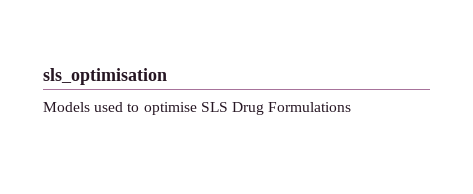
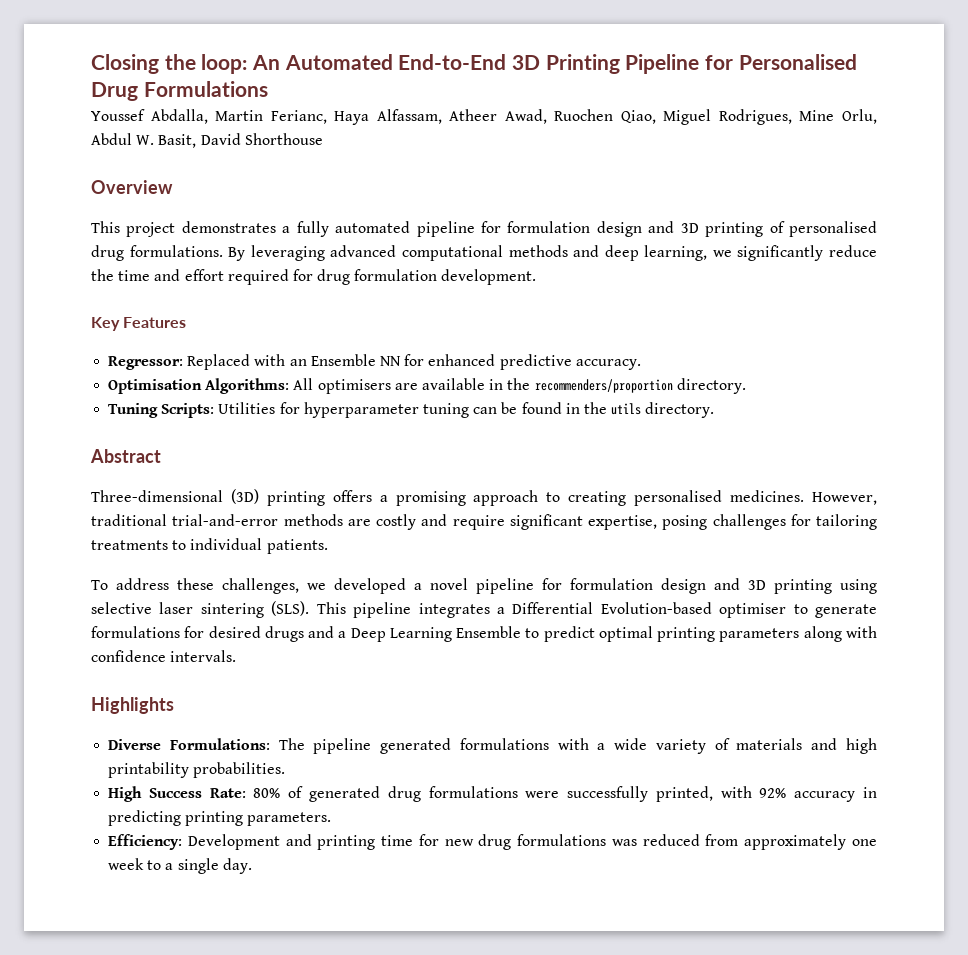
[43,68,167,85] [43,102,352,115] sls_optimisation // Models used to optimise SLS Drug Formulations -> [91,54,857,74] [91,81,268,101] [91,109,878,125] [91,133,323,148] [91,180,173,194] [91,221,878,237] [91,245,878,261] [91,269,537,285] [91,317,187,331] [108,354,641,370] [108,378,746,394] [108,402,715,418] [90,449,161,463] [91,489,878,506] [91,514,877,530] [91,538,328,554] [91,578,877,594] [91,601,877,618] [91,626,877,642] [91,650,237,662] [91,697,174,714] [108,738,877,754] [108,762,286,778] [108,786,877,802] [108,810,332,826] [108,834,877,850] [108,858,252,874] Closing the loop: An Automated End-to-End 3D Printing Pipeline for Personalised Drug Formulations // Youssef Abdalla, Martin Ferianc, Haya Alfassam, Atheer Awad, Ruochen Qiao, Miguel Rodrigues, Mine Orlu, Abdul W. Basit, David Shorthouse // Overview // This project demonstrates a fully automated pipeline for formulation design and 3D printing of personalised drug formulations. By leveraging advanced computational methods and deep learning, we significantly reduce the time and effort required for drug formulation development. // Key Features // Regressor: Replaced with an Ensemble NN for enhanced predictive accuracy. // Optimisation Algorithms: All optimisers are available in the recommenders/proportion directory. // Tuning Scripts: Utilities for hyperparameter tuning can be found in the utils directory. // Abstract // Three-dimensional (3D) printing offers a promising approach to creating personalised medicines. However, traditional trial-and-error methods are costly and require significant expertise, posing challenges for tailoring treatments to individual patients. // To address these challenges, we developed a novel pipeline for formulation design and 3D printing using selective laser sintering (SLS). This pipeline integrates a Differential Evolution-based optimiser to generate formulations for desired drugs and a Deep Learning Ensemble to predict optimal printing parameters along with confidence intervals. // Highlights // Diverse Formulations: The pipeline generated formulations with a wide variety of materials and high printability probabilities. // High Success Rate: 80% of generated drug formulations were successfully printed, with 92% accuracy in predicting printing parameters. // Efficiency: Development and printing time for new drug formulations was reduced from approximately one week to a single day.

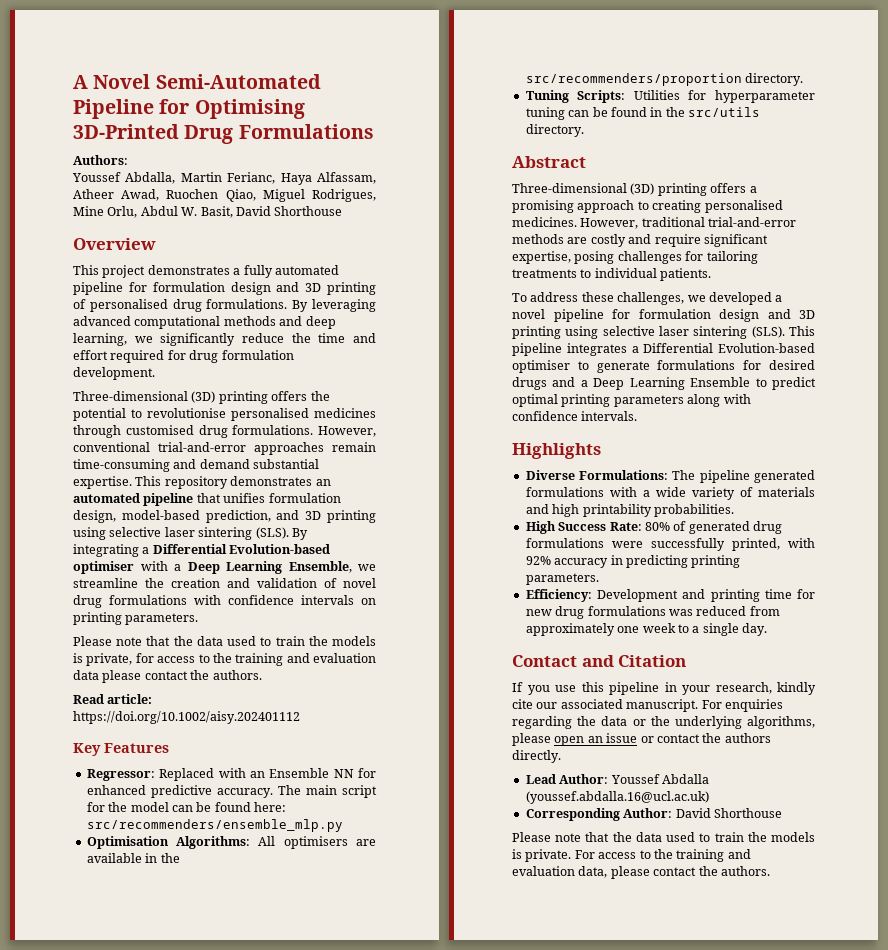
[91,54,857,74] Closing the loop: An Automated End-to-End 3D Printing Pipeline for Personalised -> [73,74,321,89] [73,99,305,119] [73,124,179,139] A Novel Semi-Automated Pipeline for Optimising 3D-Printed
(268, 89) none -> [73,155,128,165] // Authors:
(537, 277) none -> [73,391,330,404] [73,408,376,421] [73,425,376,438] [73,442,376,455] [73,459,320,472] [73,476,331,489] [73,493,341,506] [73,510,376,523] [73,527,308,540] [73,544,331,557] [73,561,376,574] [73,578,376,588] [73,595,376,608] [73,612,199,625] [73,636,377,646] [73,653,376,666] [73,670,262,683] [73,694,153,704] [73,711,300,724] // Three-dimensional (3D) printing offers the potential to revolutionise personalised medicines through customised drug formulations. However, conventional trial-and-error approaches remain time-consuming and demand substantial expertise. This repository demonstrates an automated pipeline that unifies formulation design, model-based prediction, and 3D printing using selective laser sintering (SLS). By integrating a Differential Evolution-based optimiser with a Deep Learning Ensemble, we streamline the creation and validation of novel drug formulations with confidence intervals on printing parameters. // Please note that the data used to train the models is private, for access to the training and evaluation data please contact the authors. // Read article: https://doi.org/10.1002/aisy.202401112
(641, 364) none -> [277,785,378,798] [86,802,286,812] [86,819,343,832] The main script for the model can be found here: src/recommenders/ensemble_mlp.py
[534,379,673,393] recommenders/proportion -> [525,73,742,86] src/recommenders/proportion
[611,403,642,415] utils -> [688,107,760,117] src/utils
(252, 866) none -> [512,655,687,667] [512,682,816,695] [512,699,783,712] [512,716,815,729] [512,733,771,746] [512,750,561,763] [525,774,709,784] [525,791,709,804] [525,808,782,821] [512,832,815,842] [512,849,751,862] [512,866,770,879] // Contact and Citation // If you use this pipeline in your research, kindly cite our associated manuscript. For enquiries regarding the data or the underlying algorithms, please open an issue or contact the authors directly. // Lead Author: Youssef Abdalla (youssef.abdalla.16@ucl.ac.uk) // Corresponding Author: David Shorthouse // Please note that the data used to train the models is private. For access to the training and evaluation data, please contact the authors.

